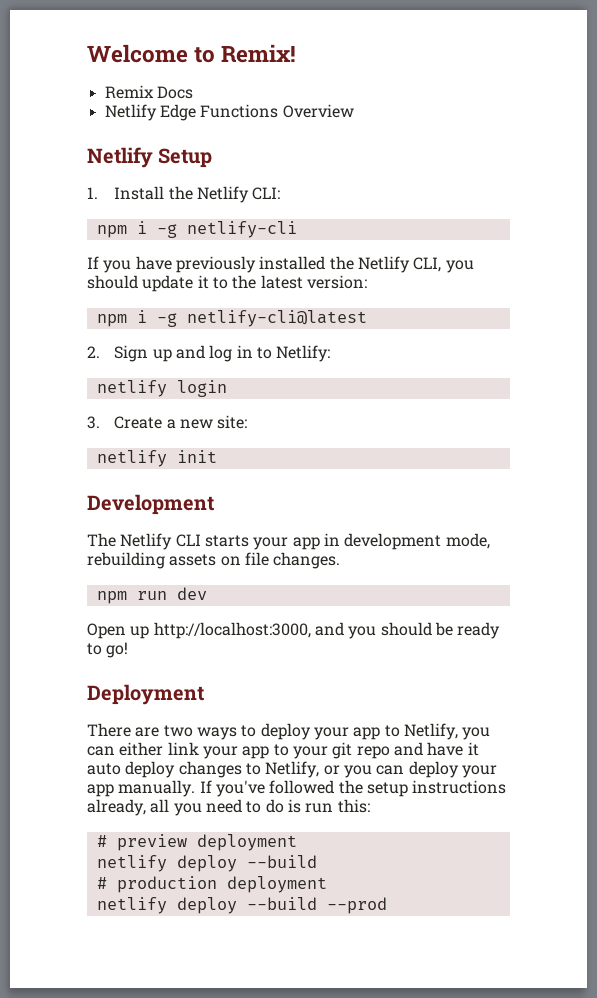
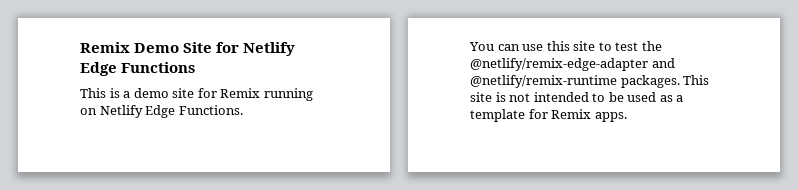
[87,44,297,63] [104,85,193,99] [104,104,354,121] [87,147,213,168] [87,186,281,203] [96,221,297,238] [87,256,474,273] [87,275,367,292] [96,310,367,327] [87,345,331,362] [96,380,227,397] [87,415,248,429] [96,450,217,467] [87,494,214,515] [87,533,490,550] [87,552,341,569] [96,587,207,604] [87,622,501,639] [87,642,129,658] [87,684,204,705] [87,723,491,740] [87,742,479,759] [87,761,497,778] [87,780,507,797] [87,799,370,816] [96,834,297,851] [96,855,317,872] [96,876,327,893] [96,897,387,914] Welcome to Remix! // Remix Docs // Netlify Edge Functions Overview // Netlify Setup // 1. Install the Netlify CLI: // npm i -g netlify-cli // If you have previously installed the Netlify CLI, you should update it to the latest version: // npm i -g netlify-cli@latest // 2. Sign up and log in to Netlify: // netlify login // 3. Create a new site: // netlify init // Development // The Netlify CLI starts your app in development mode, rebuilding assets on file changes. // npm run dev // Open up http://localhost:3000, and you should be ready to go! // Deployment // There are two ways to deploy your app to Netlify, you can either link your app to your git repo and have it auto deploy changes to Netlify, or you can deploy your app manually. If you've followed the setup instructions already, all you need to do is run this: // # preview deployment // netlify deploy --build // # production deployment // netlify deploy --build --prod -> [80,42,296,56] [80,62,196,76] [80,88,313,101] [80,105,243,118] [469,41,662,51] [470,58,675,71] [470,75,710,88] [470,92,684,102] [470,109,627,122] Remix Demo Site for Netlify Edge Functions // This is a demo site for Remix running on Netlify Edge Functions. // You can use this site to test the @netlify/remix-edge-adapter and @netlify/remix-runtime packages. This site is not intended to be used as a template for Remix apps.

